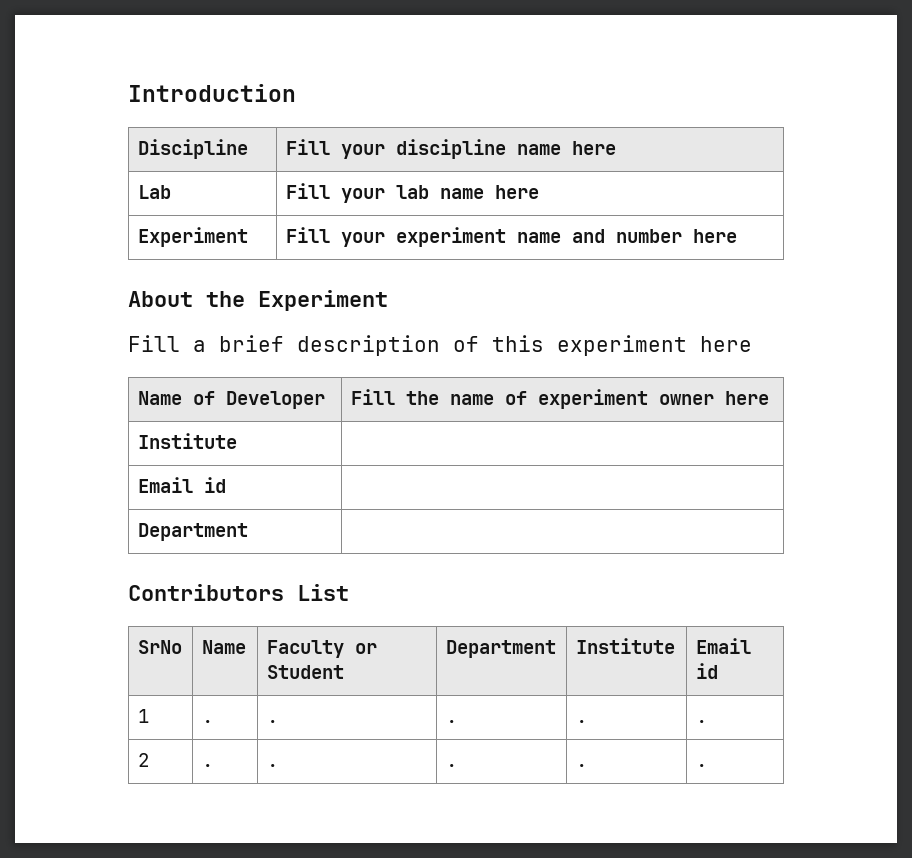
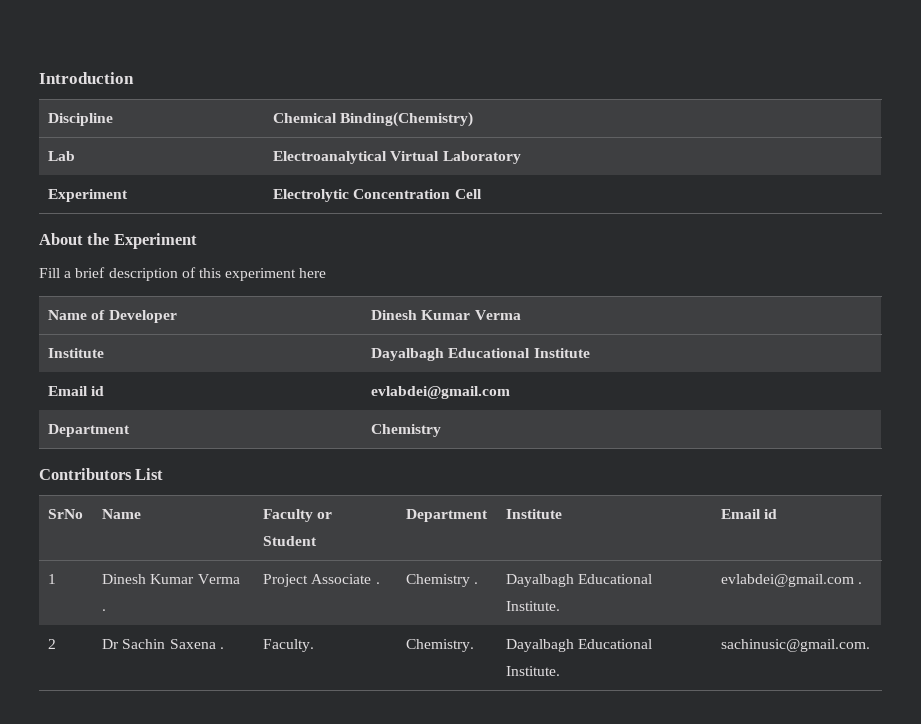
[285,139,616,159] [137,185,171,199] [285,183,539,203] [137,227,248,247] [285,227,737,247] Fill your discipline name here // Lab | Fill your lab name here // Experiment | Fill your experiment name and number here -> [273,112,474,127] [48,151,76,161] [273,151,521,164] [48,189,129,202] [273,189,482,202] Chemical Binding(Chemistry) // Lab | Electroanalytical Virtual Laboratory // Experiment | Electrolytic Concentration Cell
[350,389,769,409] [137,433,237,449] Fill the name of experiment owner here // Institute | -> [371,310,521,320] [48,348,105,358] [371,348,590,361] Dinesh Kumar Verma // Institute | Dayalbagh Educational Institute
[137,523,248,541] // Department | -> [371,386,511,399] [48,424,131,437] [371,424,442,437] evlabdei@gmail.com // Department | Chemistry
[201,720,213,723] [266,720,278,723] [445,720,457,723] [575,720,587,723] [695,720,707,723] [137,753,149,767] [201,764,213,767] [266,764,278,767] [445,764,457,767] [575,764,587,767] [695,764,707,767] . | . | . | . | . // 2 | . | . | . | . | . -> [102,574,240,584] [102,609,107,611] [263,574,380,587] [406,574,479,587] [506,574,653,587] [506,601,561,611] [721,574,863,587] [48,639,57,649] [102,639,224,649] [263,639,315,652] [406,639,475,652] [506,639,653,652] [506,666,561,676] [721,639,871,652] Dinesh Kumar Verma . | Project Associate . | Chemistry . | Dayalbagh Educational Institute. | evlabdei@gmail.com . // 2 | Dr Sachin Saxena . | Faculty. | Chemistry. | Dayalbagh Educational Institute. | sachinusic@gmail.com.

